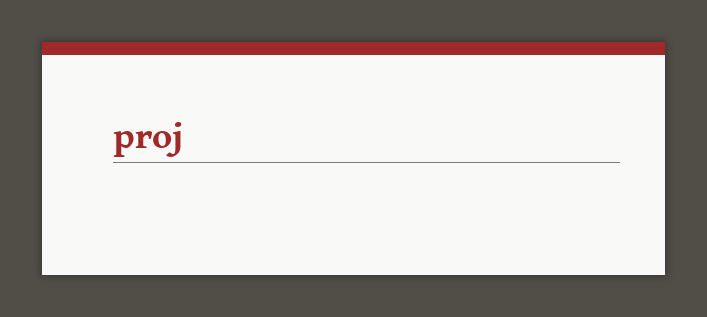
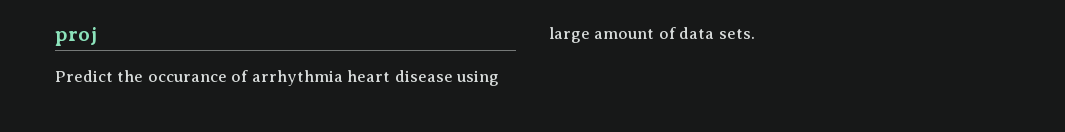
(183, 139) none -> [55,70,500,86] [549,27,755,43] // Predict the occurance of arrhythmia heart disease using large amount of data sets.

